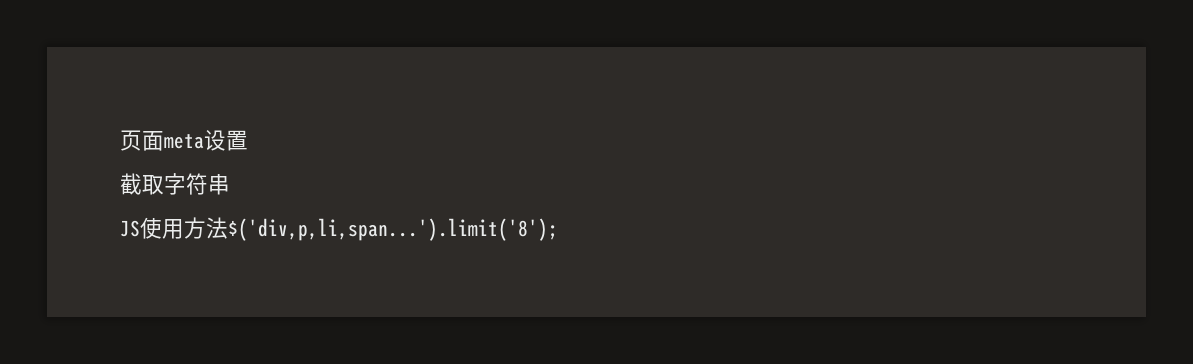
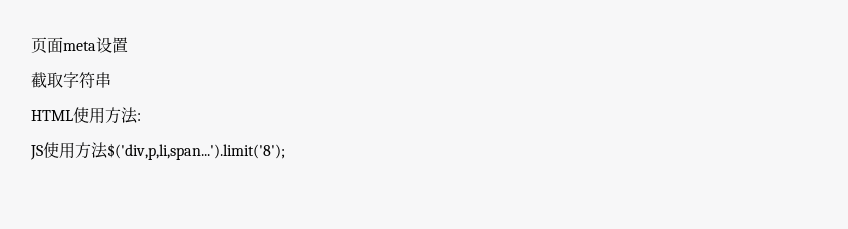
(230, 184) none -> [31,107,141,124] // HTML使用方法:

